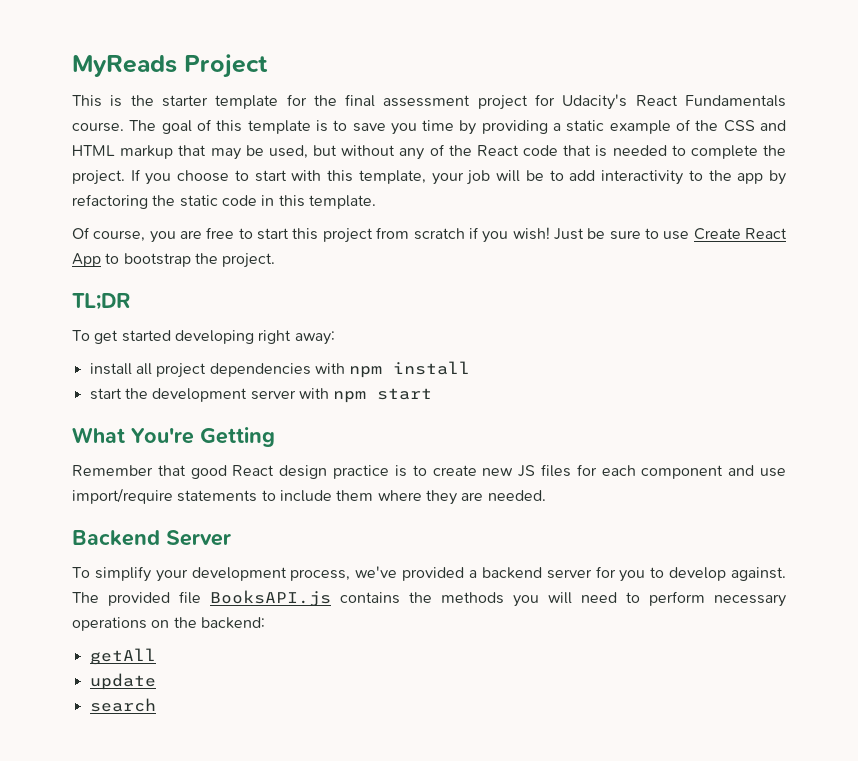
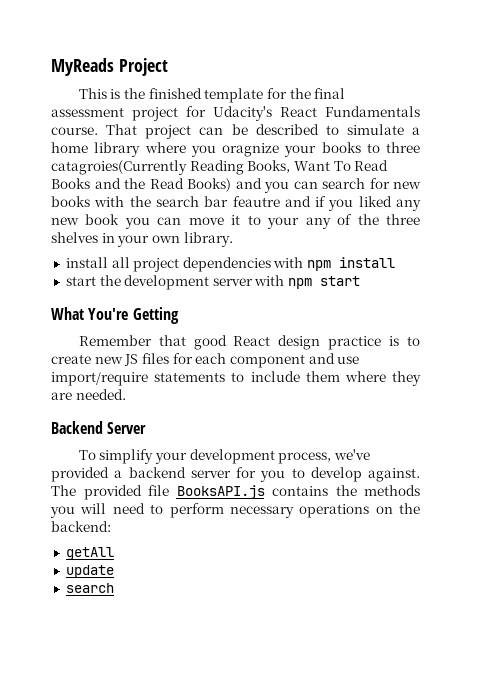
[161,95,208,107] starter -> [148,88,202,99] finished
[129,119,786,135] [72,144,786,160] [72,169,786,185] [72,194,376,209] [72,227,788,243] [72,253,276,268] [72,293,131,310] [72,330,335,345] The goal of this template is to save you time by providing a static example of the CSS and HTML markup that may be used, but without any of the React code that is needed to complete the project. If you choose to start with this template, your job will be to add interactivity to the app by refactoring the static code in this template. // Of course, you are free to start this project from scratch if you wish! Just be sure to use Create React App to bootstrap the project. // TL;DR // To get started developing right away: -> [106,124,420,139] [51,142,420,157] [51,160,389,175] [51,178,421,193] [51,196,422,211] [51,214,420,229] [51,232,233,247] That project can be described to simulate a home library where you oragnize your books to three catagroies(Currently Reading Books, Want To Read Books and the Read Books) and you can search for new books with the search bar feautre and if you liked any new book you can move it to your any of the three shelves in your own library.

